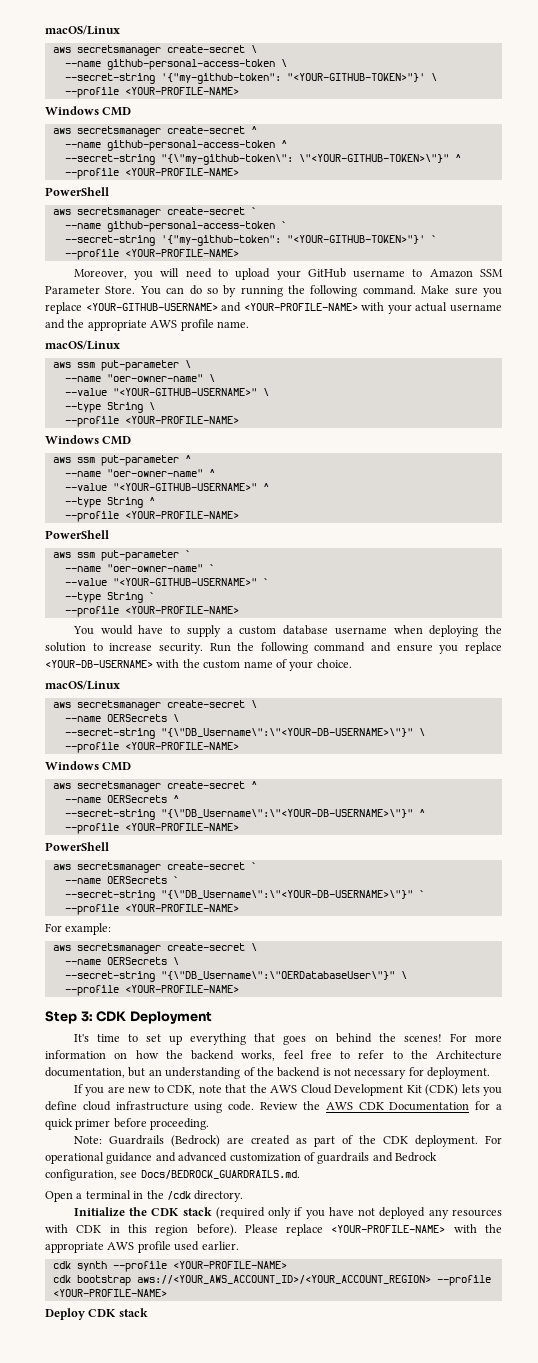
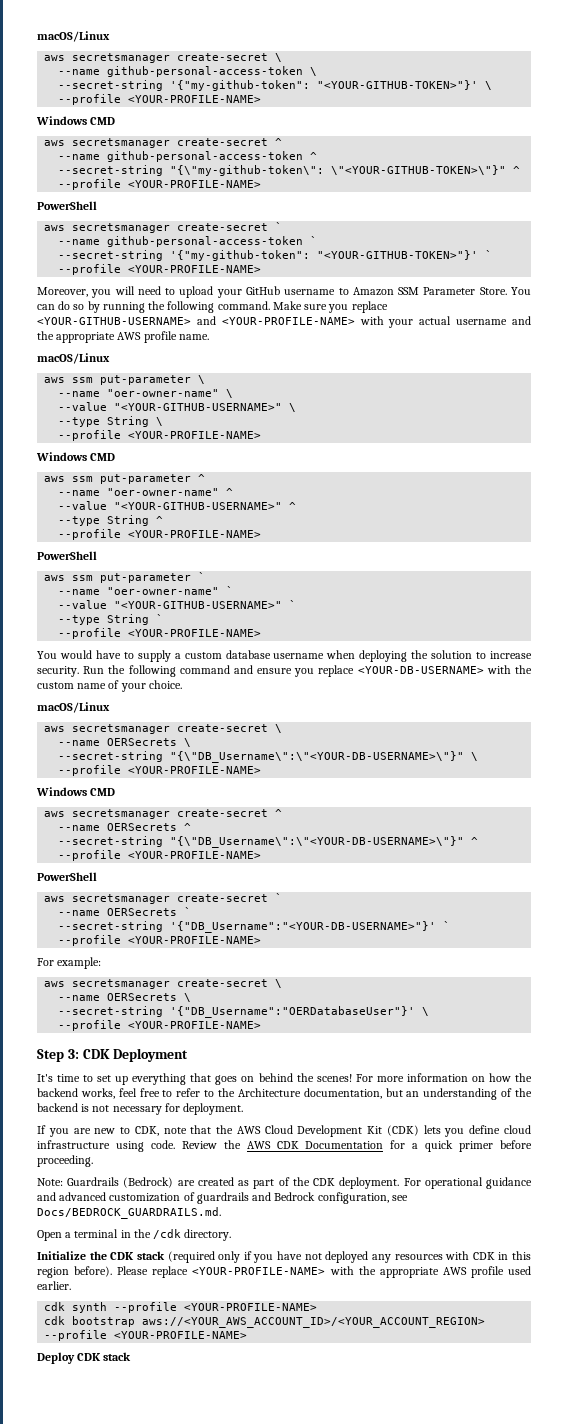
[160,890,413,899] "{\"DB_Username\":\"<YOUR-DB-USERNAME>\"}" -> [170,921,437,933] '{"DB_Username":"<YOUR-DB-USERNAME>"}'
[160,971,395,980] "{\"DB_Username\":\"OERDatabaseUser\"}" -> [170,1006,416,1018] '{"DB_Username":"OERDatabaseUser"}'

